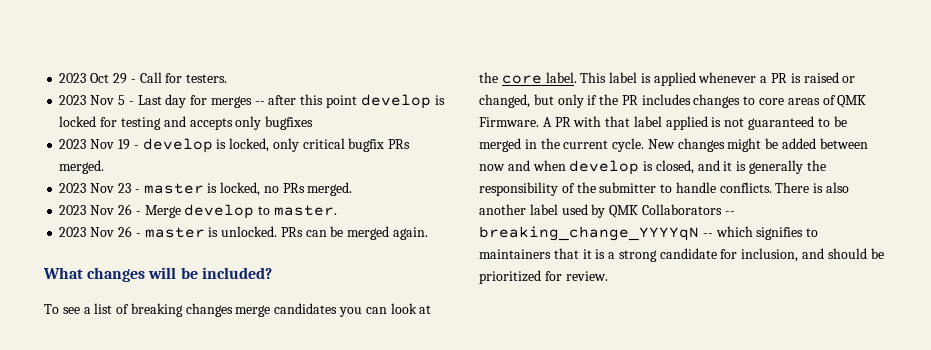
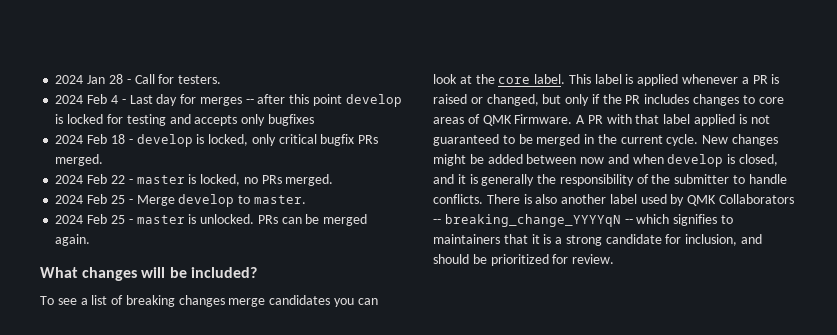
[59,73,127,84] 2023 Oct 29 -> [55,74,123,84] 2024 Jan 28
[59,95,125,105] 2023 Nov 5 -> [55,94,118,104] 2024 Feb 4
[59,139,130,150] 2023 Nov 19 -> [55,134,125,144] 2024 Feb 18
[59,183,131,193] 2023 Nov 23 -> [55,174,125,184] 2024 Feb 22
[59,204,132,215] 2023 Nov 26 -> [55,194,125,204] 2024 Feb 25
[59,226,132,237] 2023 Nov 26 -> [55,214,125,224] 2024 Feb 25

